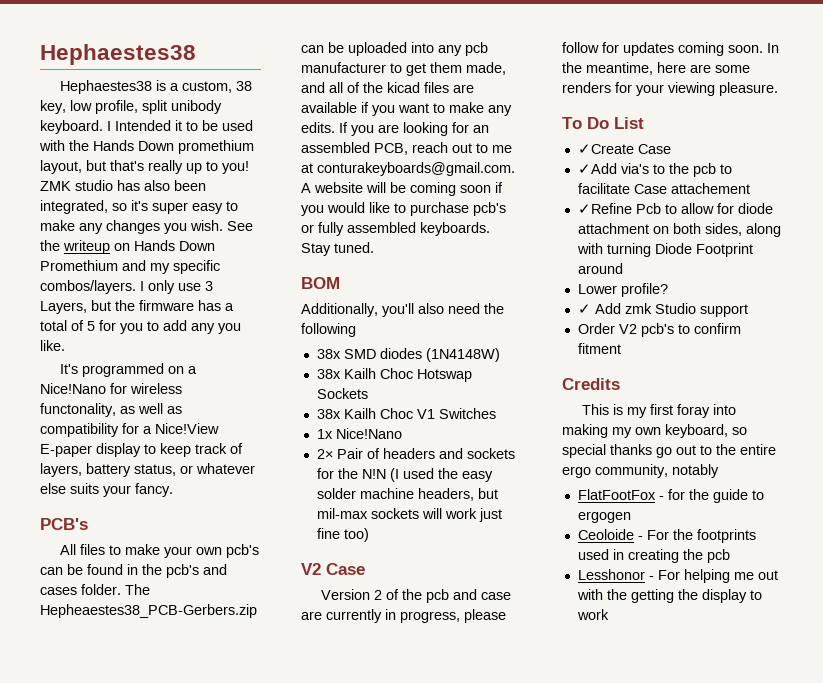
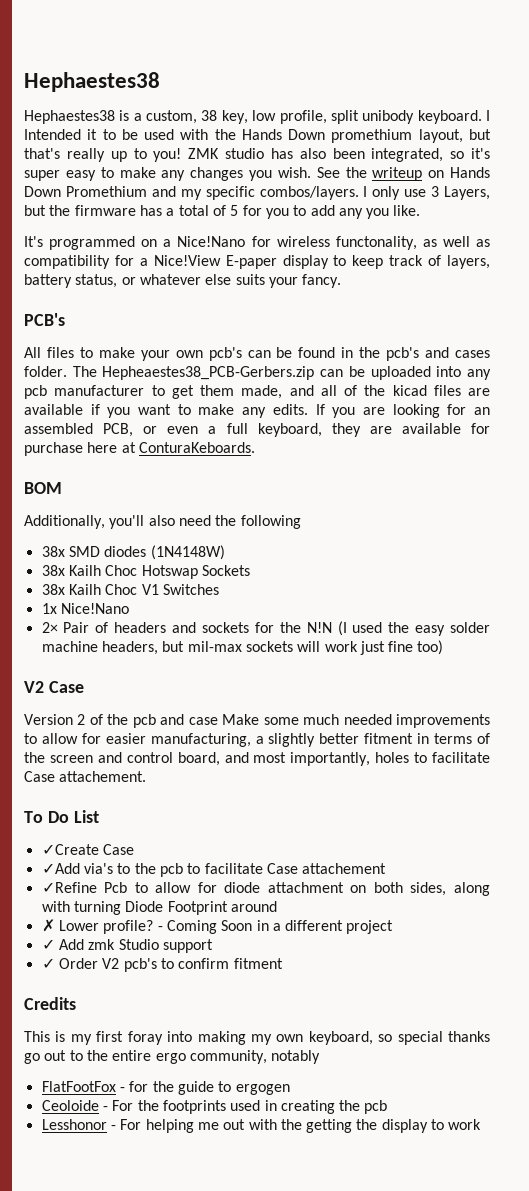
[412,142,512,153] [301,162,515,176] [301,182,503,196] [301,202,506,216] [301,222,490,236] [301,242,374,256] reach out to me at conturakeyboards@gmail.com. A website will be coming soon if you would like to purchase pcb's or fully assembled keyboards. Stay tuned. -> [143,423,491,437] [24,442,255,456] or even a full keyboard, they are available for purchase here at ConturaKeboards.
[301,609,506,623] [562,42,779,56] [562,62,750,75] [562,82,778,96] are currently in progress, please follow for updates coming soon. In the meantime, here are some renders for your viewing pleasure. -> [222,714,490,728] [24,733,491,747] [24,752,490,766] [24,771,147,782] Make some much needed improvements to allow for easier manufacturing, a slightly better fitment in terms of the screen and control board, and most importantly, holes to facilitate Case attachement.
(623, 268) none -> [41,919,55,932] ✗
(668, 290) none -> [157,920,394,934] - Coming Soon in a different project
(748, 310) none -> [41,958,55,969] ✓

